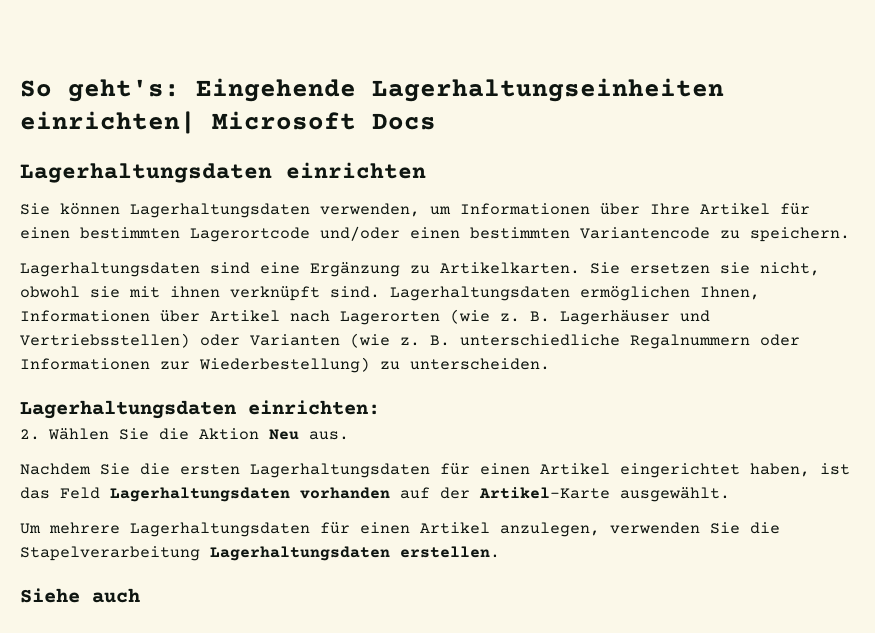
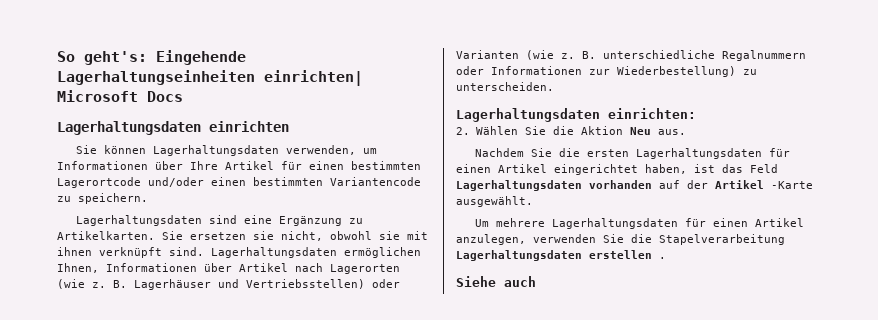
[479,487,610,499] Artikel-Karte -> [715,180,813,189] Artikel -Karte
[400,546,500,558] erstellen. -> [589,250,666,259] erstellen .

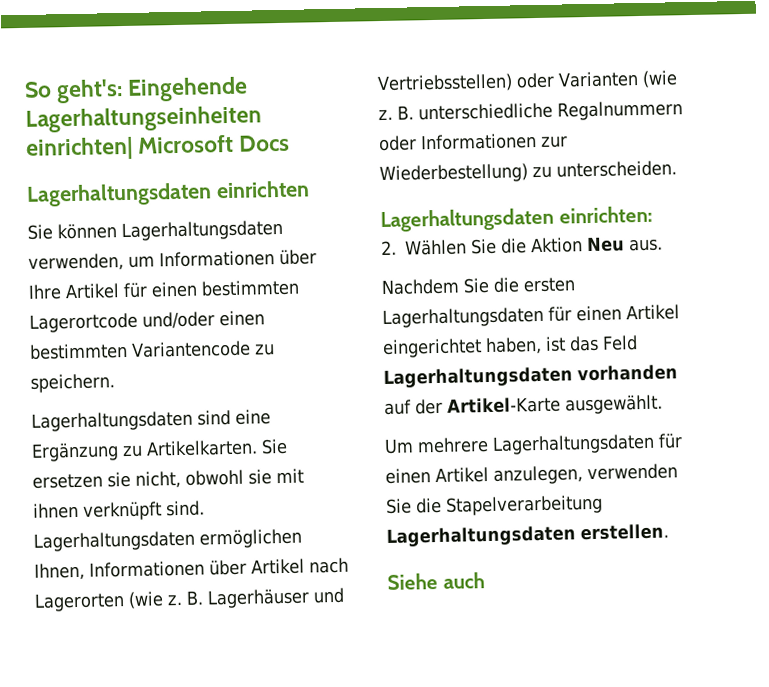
[715,180,813,189] Artikel -Karte -> [447,396,561,414] Artikel-Karte
[589,250,666,259] erstellen . -> [580,523,669,541] erstellen.

